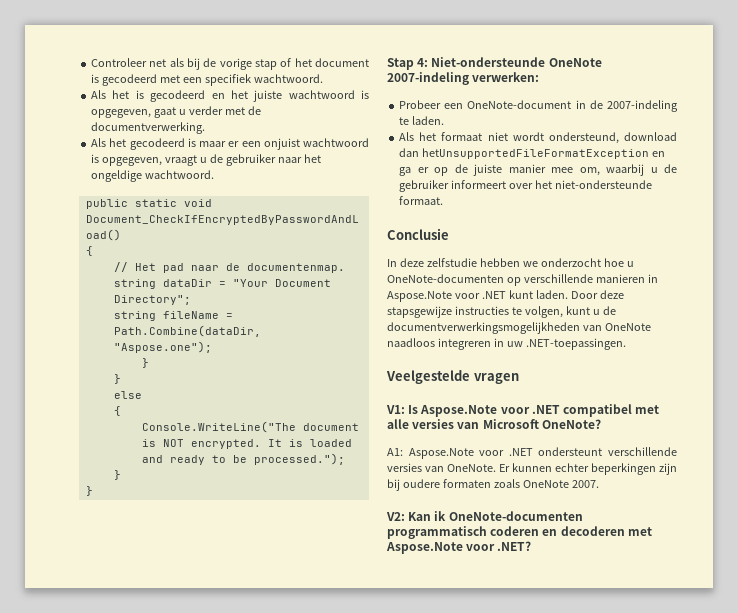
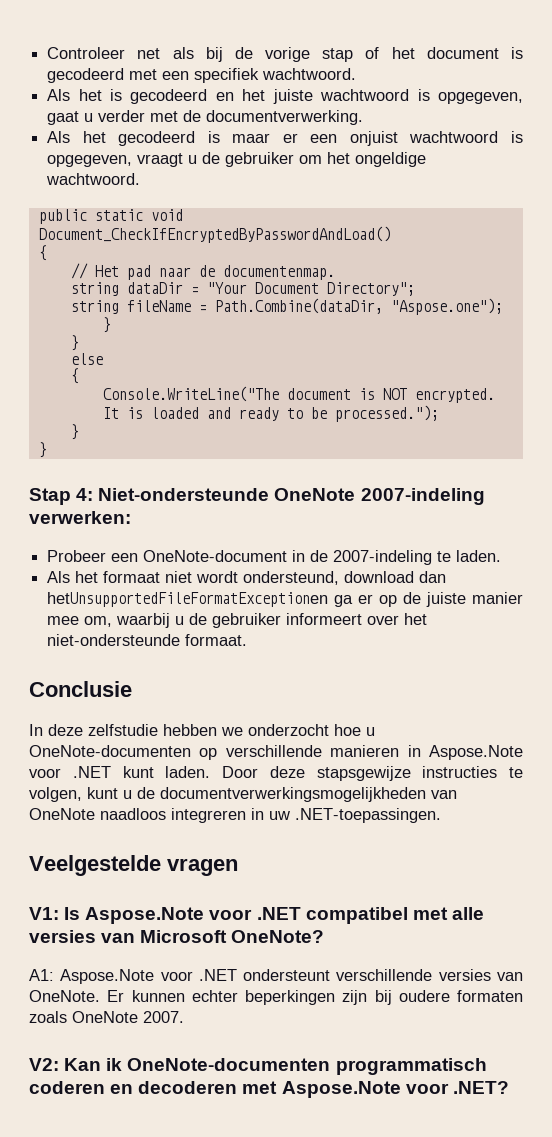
[277,157,302,163] naar -> [299,155,323,164] om
[422,148,666,159] hetUnsupportedFileFormatException en -> [47,592,329,607] hetUnsupportedFileFormatExceptionen

